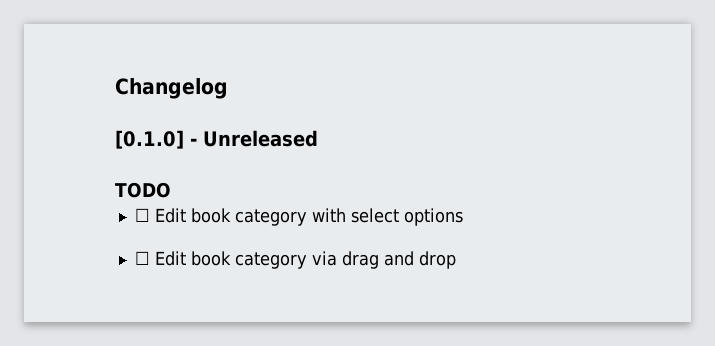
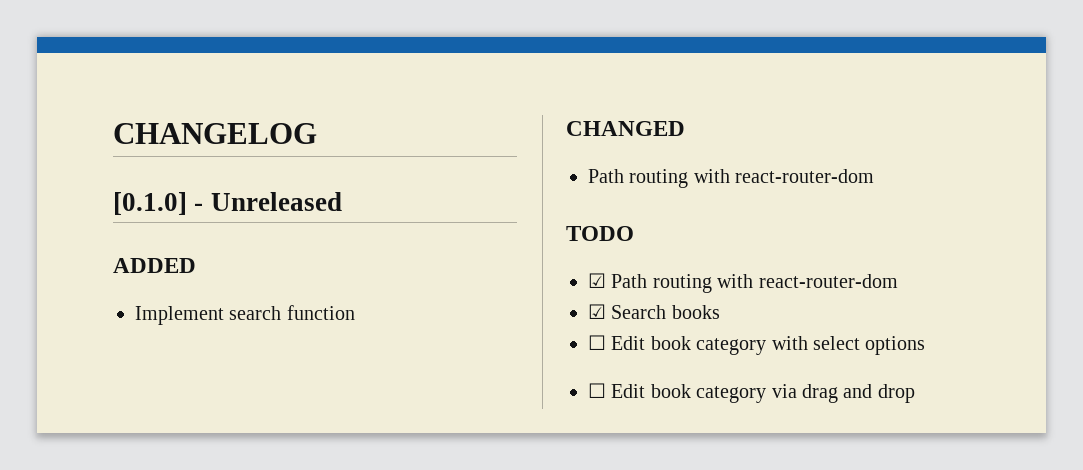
[115,78,228,99] Changelog -> [113,123,317,144] CHANGELOG
[115,182,171,198] TODO -> [113,258,196,273] [135,305,355,325] [566,121,685,136] [588,169,875,188] [566,226,634,241] [588,273,898,293] [588,304,720,319] ADDED // Implement search function // CHANGED // Path routing with react-router-dom // TODO // ☑ Path routing with react-router-dom // ☑ Search books

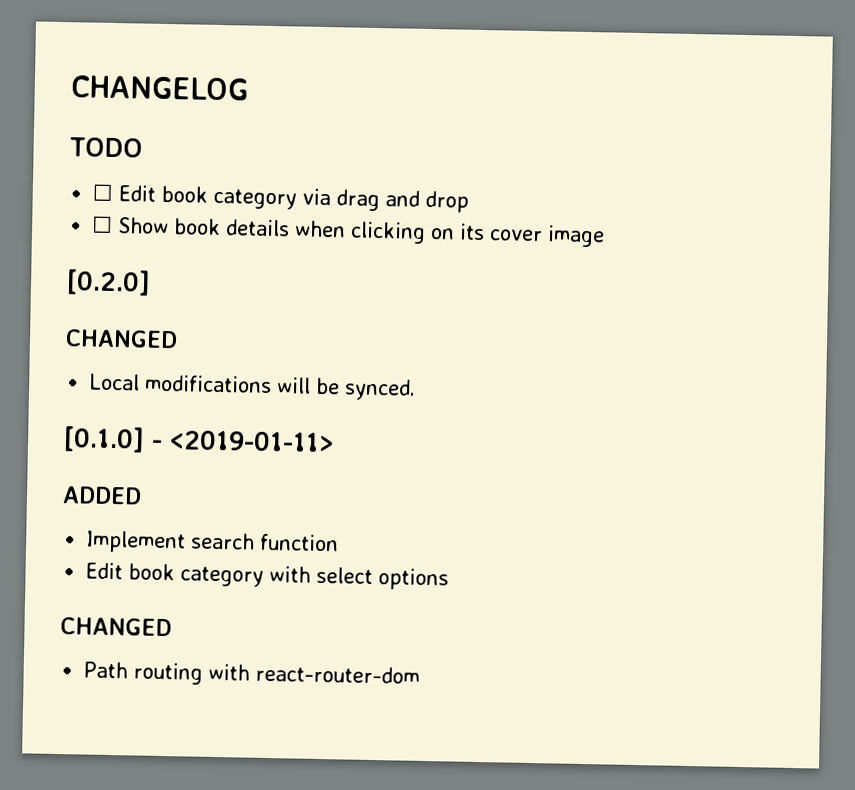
[113,192,342,215] [113,258,196,273] [135,305,355,325] [566,121,685,136] [588,169,875,188] [566,226,634,241] [588,273,898,293] [588,304,720,319] [588,335,926,355] [0.1.0] - Unreleased // ADDED // Implement search function // CHANGED // Path routing with react-router-dom // TODO // ☑ Path routing with react-router-dom // ☑ Search books // ☐ Edit book category with select options -> [69,137,143,158] TODO
(915, 393) none -> [92,215,606,248] [66,269,151,296] [65,329,178,349] [89,373,417,401] [63,426,334,453] [62,486,142,505] [85,530,340,554] [85,562,450,591] [60,617,172,637] [83,661,421,685] // ☐ Show book details when clicking on its cover image // [0.2.0] // CHANGED // Local modifications will be synced. // [0.1.0] - <2019-01-11> // ADDED // Implement search function // Edit book category with select options // CHANGED // Path routing with react-router-dom

